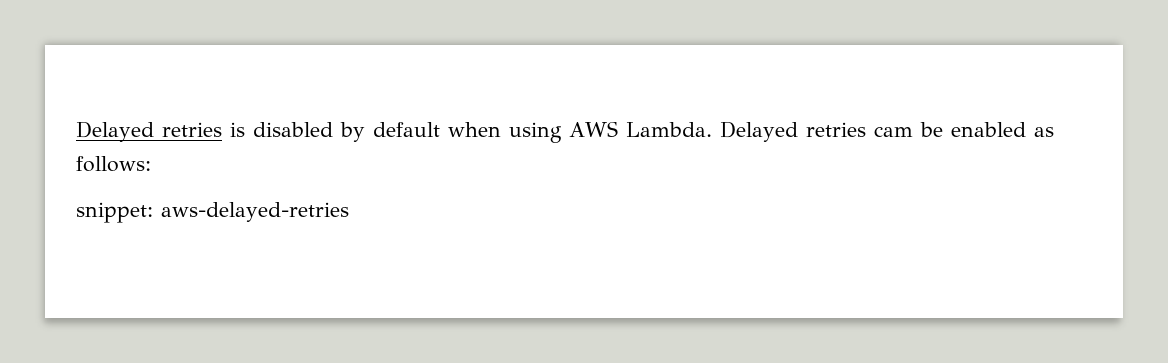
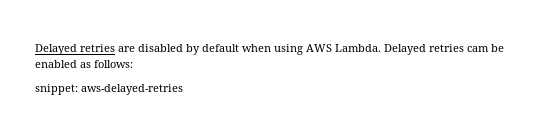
[76,121,245,142] Delayed retries is -> [35,44,135,55] Delayed retries are

